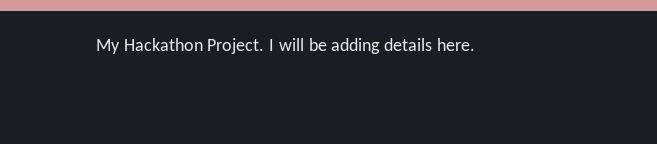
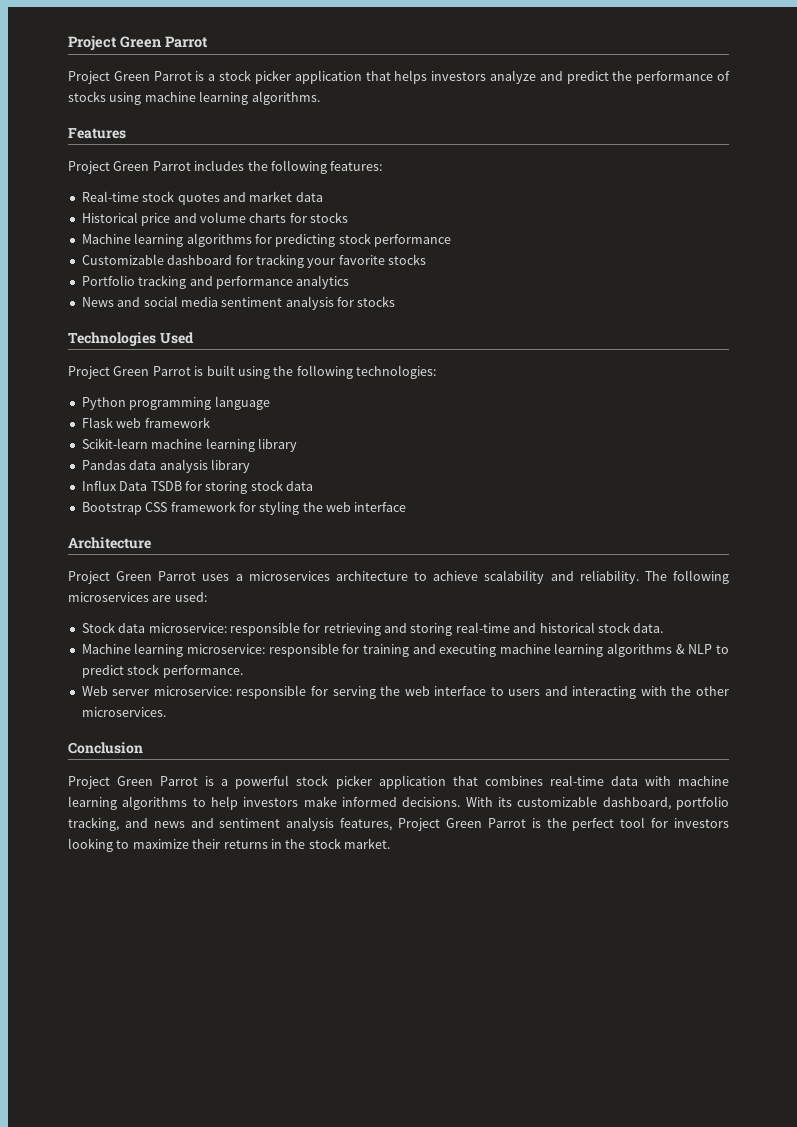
[96,38,475,54] My Hackathon Project. I will be adding details here. -> [68,35,208,51] [68,70,730,84] [68,91,320,105] [68,128,126,139] [68,160,383,174] [81,191,323,205] [81,212,348,226] [81,233,451,247] [81,254,426,268] [81,275,350,289] [81,296,396,310] [68,332,194,346] [68,365,436,379] [81,396,270,410] [81,417,210,428] [81,438,297,452] [81,459,250,473] [81,480,313,494] [81,501,407,515] [68,537,151,549] [68,570,729,584] [68,592,207,602] [81,622,664,636] [81,643,729,657] [81,664,243,678] [81,685,729,699] [81,707,166,717] [68,742,143,754] [68,775,729,789] [68,796,729,810] [68,817,730,831] [68,838,390,852] Project Green Parrot // Project Green Parrot is a stock picker application that helps investors analyze and predict the performance of stocks using machine learning algorithms. // Features // Project Green Parrot includes the following features: // Real-time stock quotes and market data // Historical price and volume charts for stocks // Machine learning algorithms for predicting stock performance // Customizable dashboard for tracking your favorite stocks // Portfolio tracking and performance analytics // News and social media sentiment analysis for stocks // Technologies Used // Project Green Parrot is built using the following technologies: // Python programming language // Flask web framework // Scikit-learn machine learning library // Pandas data analysis library // Influx Data TSDB for storing stock data // Bootstrap CSS framework for styling the web interface // Architecture // Project Green Parrot uses a microservices architecture to achieve scalability and reliability. The following microservices are used: // Stock data microservice: responsible for retrieving and storing real-time and historical stock data. // Machine learning microservice: responsible for training and executing machine learning algorithms & NLP to predict stock performance. // Web server microservice: responsible for serving the web interface to users and interacting with the other microservices. // Conclusion // Project Green Parrot is a powerful stock picker application that combines real-time data with machine learning algorithms to help investors make informed decisions. With its customizable dashboard, portfolio tracking, and news and sentiment analysis features, Project Green Parrot is the perfect tool for investors looking to maximize their returns in the stock market.

